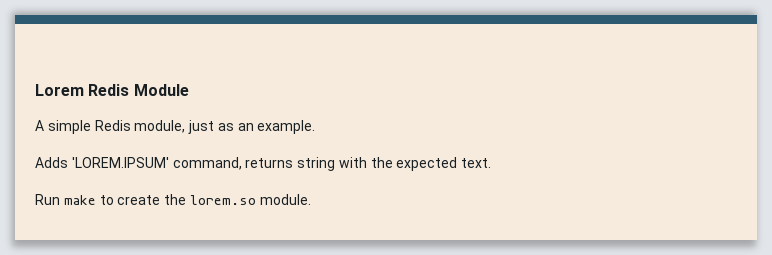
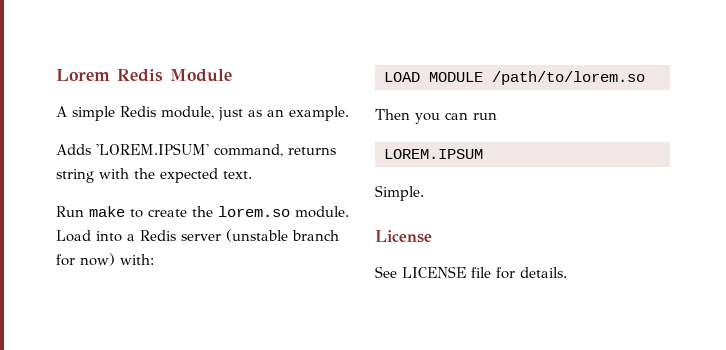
(311, 199) none -> [56,229,339,242] [56,253,154,266] [384,71,645,85] [375,109,497,124] [384,149,483,159] [375,185,424,201] [375,230,432,243] [375,266,567,279] Load into a Redis server (unstable branch for now) with: // LOAD MODULE /path/to/lorem.so // Then you can run // LOREM.IPSUM // Simple. // License // See LICENSE file for details.

